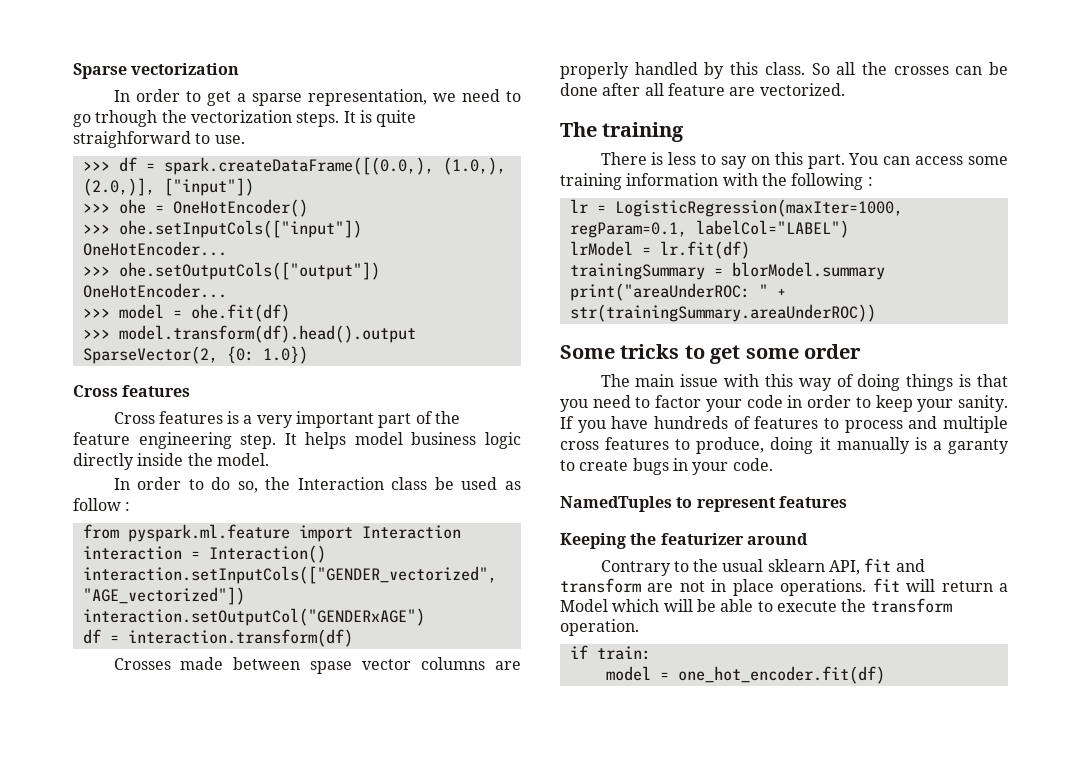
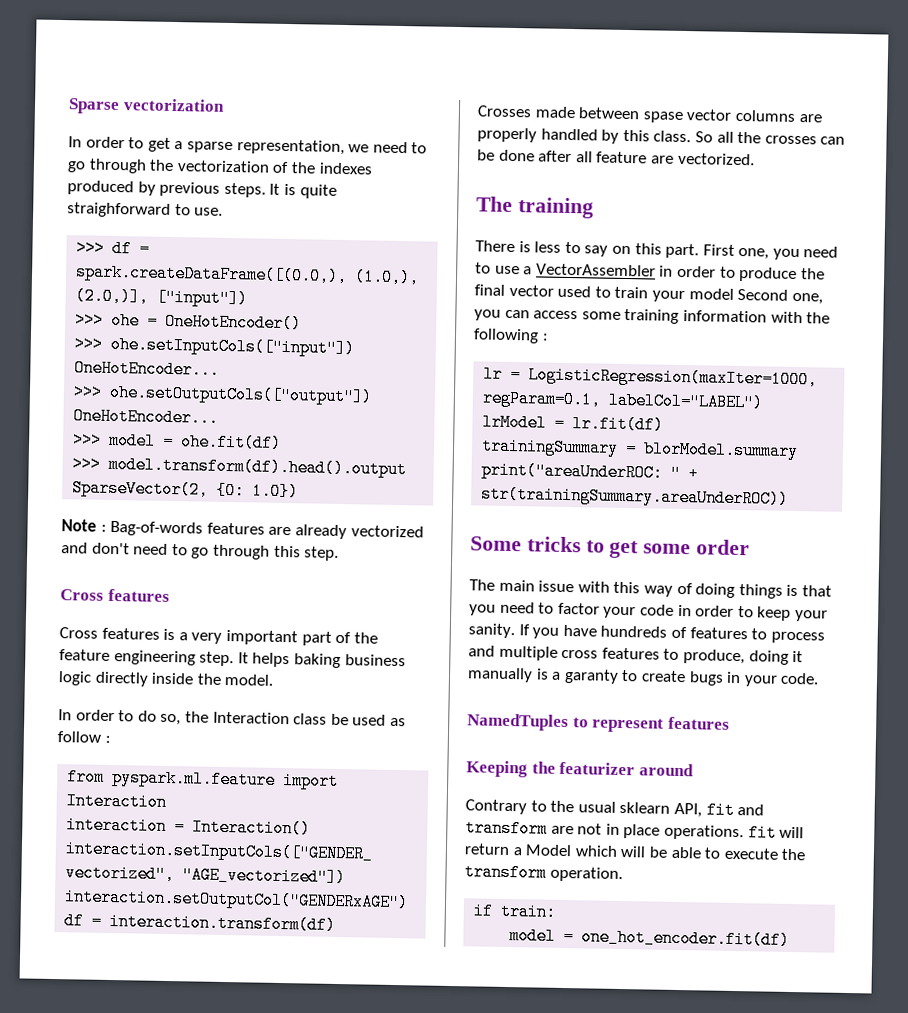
[95,110,158,127] trhough -> [88,158,147,174] through
(292, 116) none -> [272,161,373,175] [67,180,221,197] of the indexes produced by previous
(308, 355) none -> [61,519,424,540] [61,542,340,561] // Note : Bag-of-words features are already vectorized and don't need to go through this step.
[354,432,403,445] model -> [293,653,341,669] baking
[848,153,879,165] You -> [702,244,839,261] [475,262,825,283] [474,284,823,305] [474,309,501,321] First one, you need to use a VectorAssembler in order to produce the final vector used to train your model Second one, you

